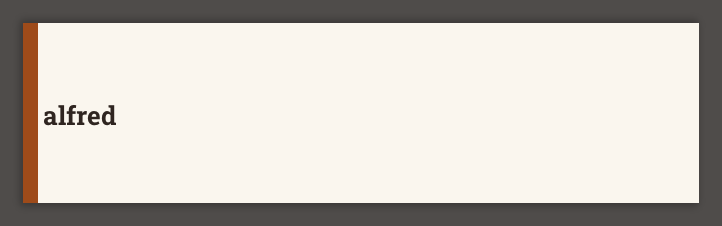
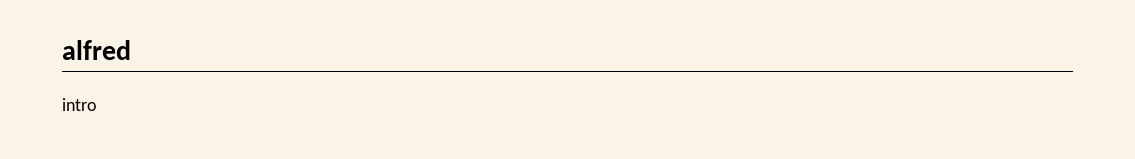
(116, 115) none -> [62,98,97,111] // intro

